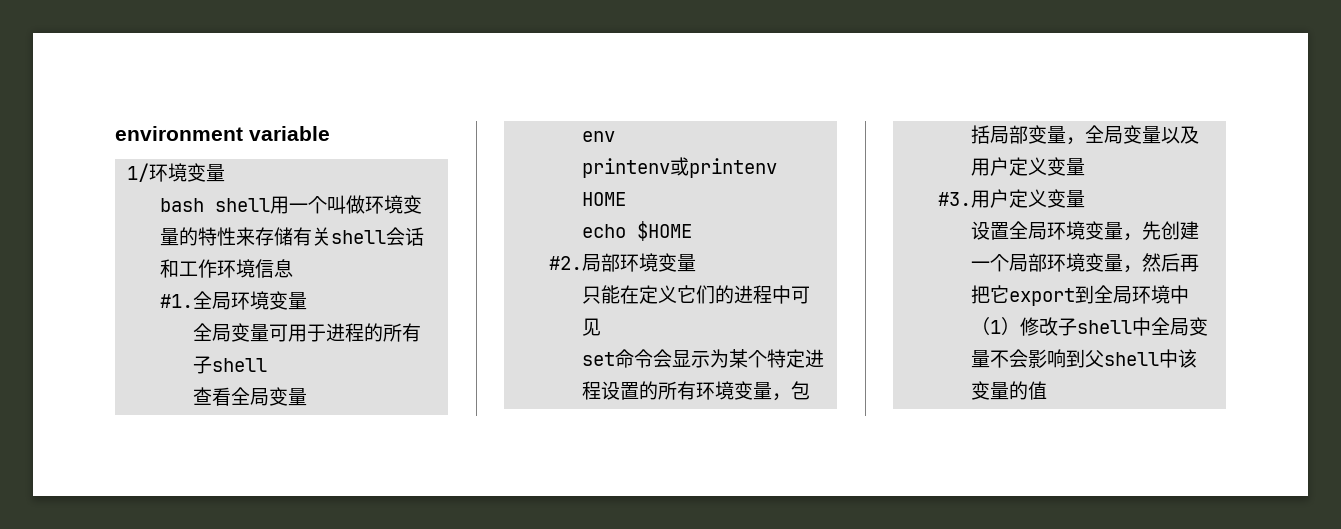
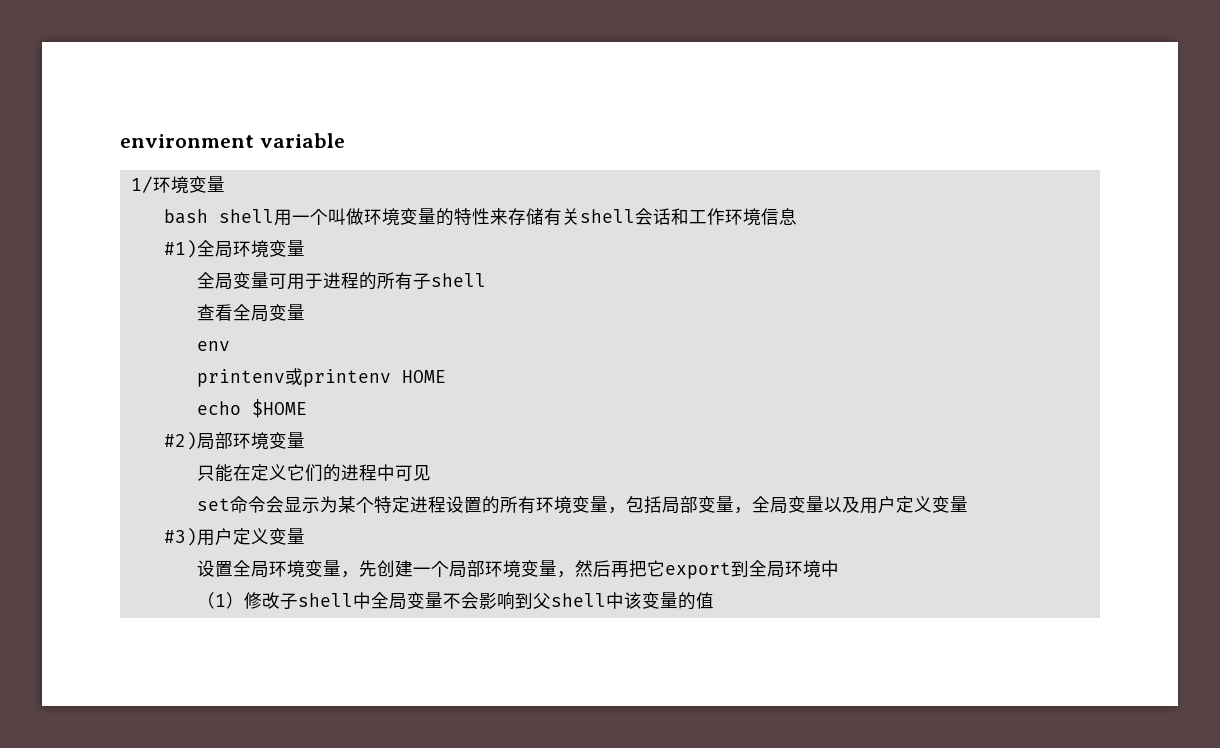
[160,294,193,308] #1. -> [163,239,197,258] #1)
[549,256,582,270] #2. -> [163,431,197,450] #2)
[938,192,971,206] #3. -> [163,527,197,546] #3)

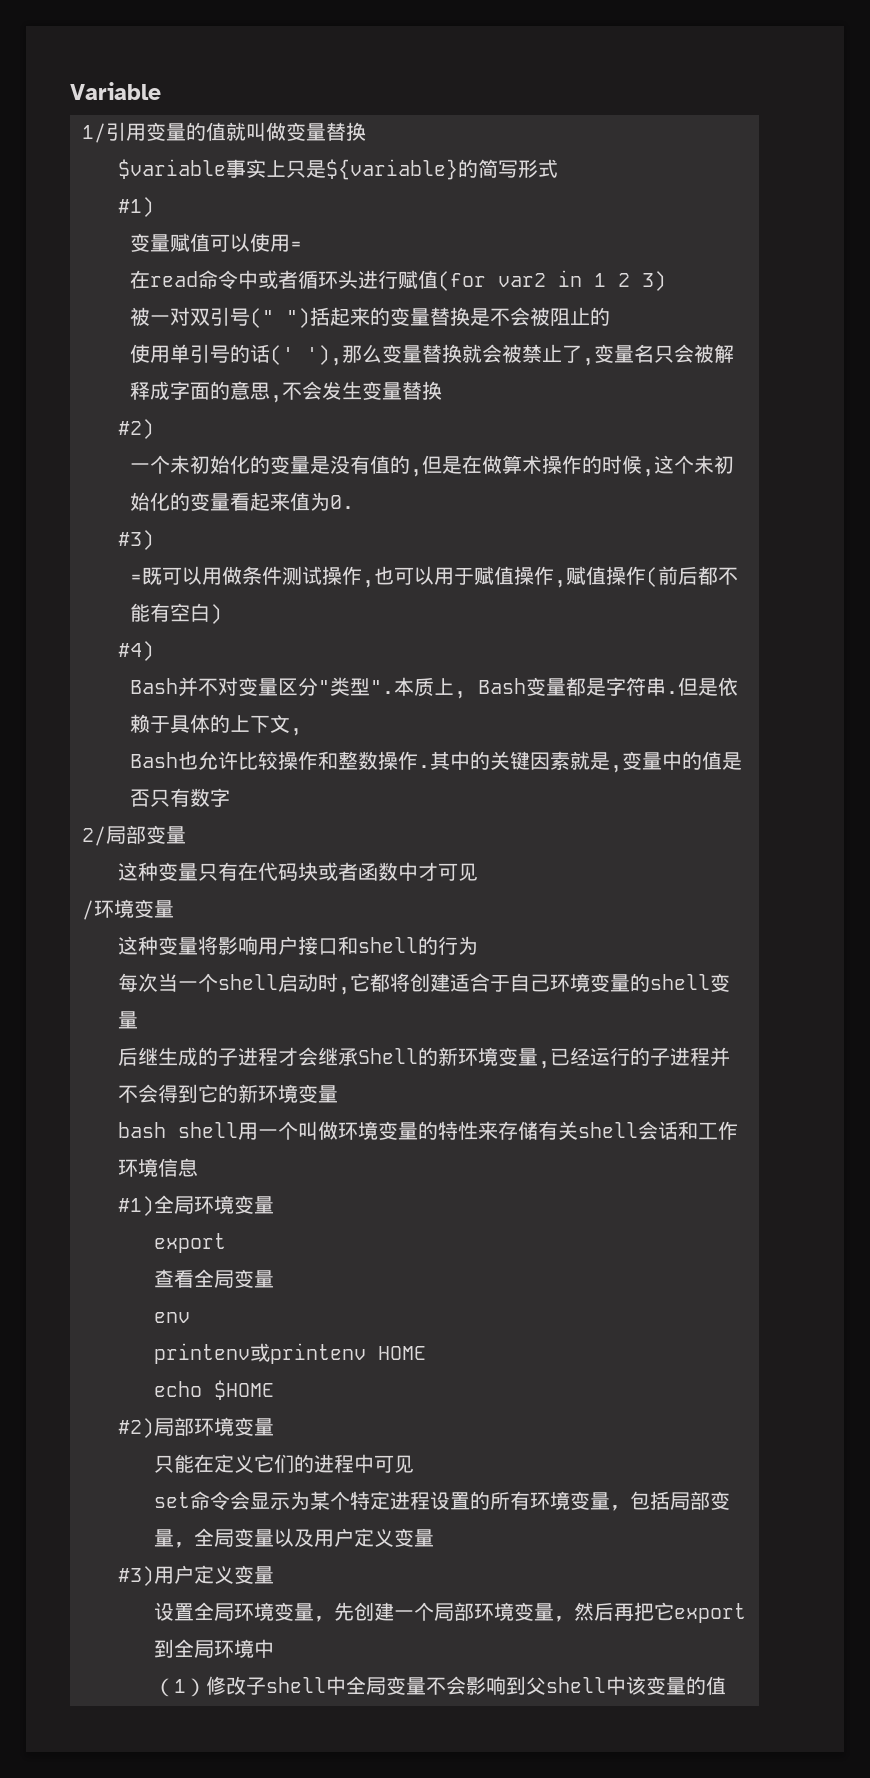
[120,133,345,148] environment variable -> [70,82,161,100] Variable
(153, 184) none -> [106,122,367,141] [118,159,559,180] [118,197,155,217] [130,233,303,252] [130,270,667,291] [130,307,611,328] [130,344,735,366] [130,381,443,403] [118,419,155,439] [130,455,735,477] [130,492,355,511] [118,530,155,550] [130,566,739,588] [130,603,223,624] [118,641,155,661] [130,677,739,699] [130,714,303,736] [130,751,743,773] [130,788,231,807] [82,825,187,846] [118,862,479,881] [82,899,175,920] [118,936,479,955] [118,973,731,995] [118,1011,139,1029] [118,1047,731,1069] [118,1084,259,1103] 引用变量的值就叫做变量替换 // $variable事实上只是${variable}的简写形式 // #1) // 变量赋值可以使用= // 在read命令中或者循环头进行赋值(for var2 in 1 2 3) // 被一对双引号(" ")括起来的变量替换是不会被阻止的 // 使用单引号的话(' '),那么变量替换就会被禁止了,变量名只会被解释成字面的意思,不会发生变量替换 // #2) // 一个未初始化的变量是没有值的,但是在做算术操作的时候,这个未初始化的变量看起来值为0. // #3) // =既可以用做条件测试操作,也可以用于赋值操作,赋值操作(前后都不能有空白) // #4) // Bash并不对变量区分"类型".本质上, Bash变量都是字符串.但是依赖于具体的上下文, // Bash也允许比较操作和整数操作.其中的关键因素就是,变量中的值是否只有数字 // 2/局部变量 // 这种变量只有在代码块或者函数中才可见 // /环境变量 // 这种变量将影响用户接口和shell的行为 // 每次当一个shell启动时,它都将创建适合于自己环境变量的shell变量 // 后继生成的子进程才会继承Shell的新环境变量,已经运行的子进程并不会得到它的新
[196,272,486,290] 全局变量可用于进程的所有子shell -> [154,1233,227,1253] export

